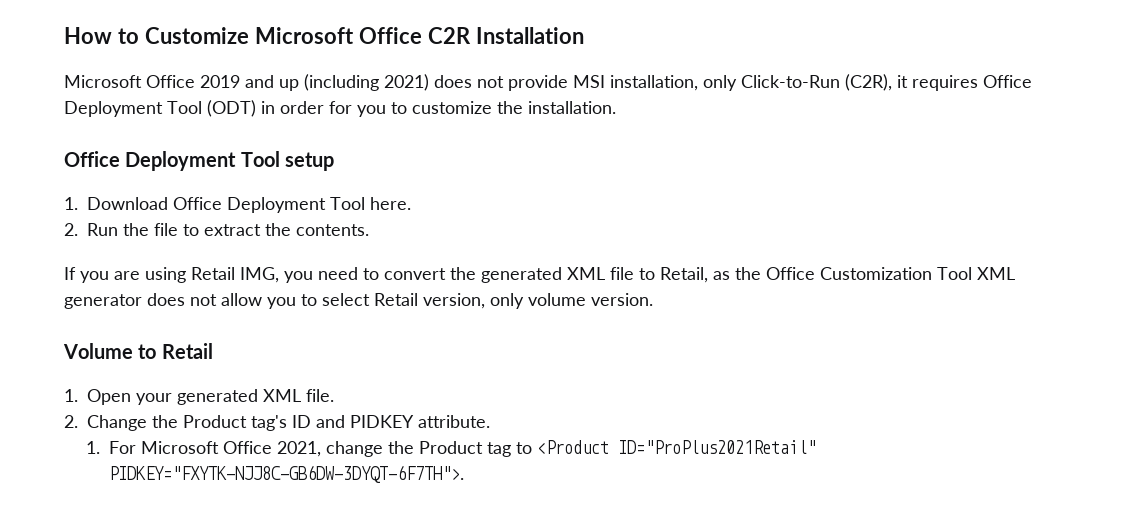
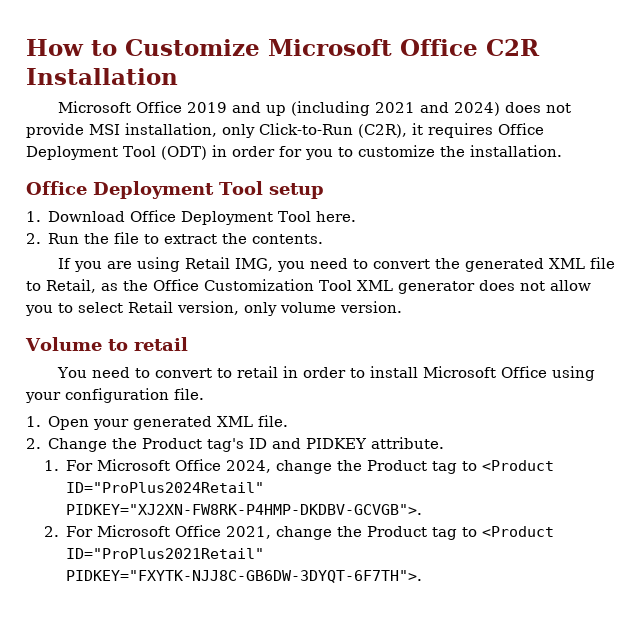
[384,74,429,91] 2021) -> [374,102,500,116] 2021 and 2024)
[161,343,213,359] Retail -> [133,337,188,351] [56,366,595,381] [25,388,204,403] retail // You need to convert to retail in order to install Microsoft Office using your configuration file.
(272, 447) none -> [226,460,555,474] [66,482,265,493] [66,504,423,515] [43,525,222,537] 2024, change the Product tag to <Product ID="ProPlus2024Retail" PIDKEY="XJ2XN-FW8RK-P4HMP-DKDBV-GCVGB">. // 2. For Microsoft Office

